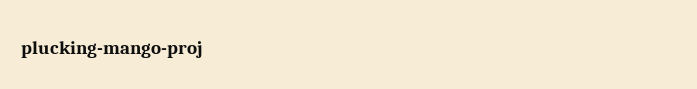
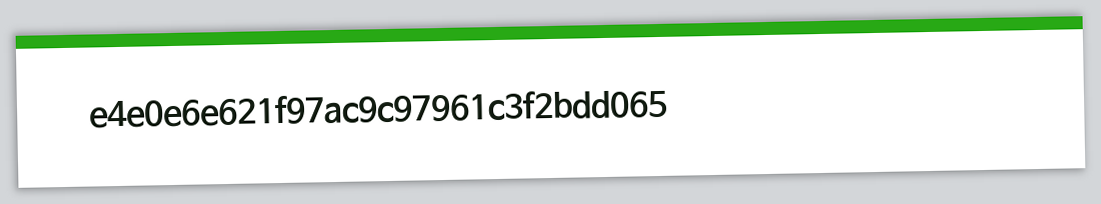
[21,41,203,58] plucking-mango-proj -> [88,88,668,129] e4e0e6e621f97ac9c97961c3f2bdd065

